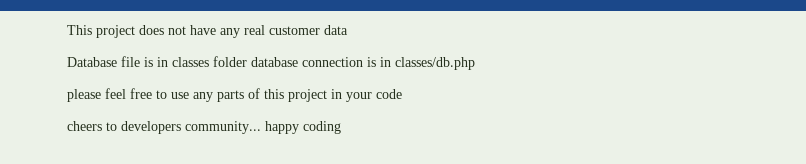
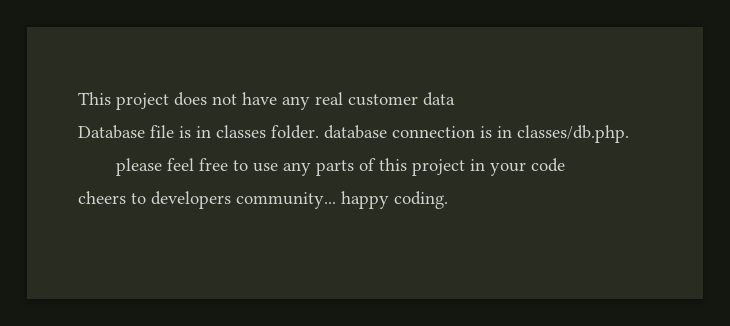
[213,56,247,67] folder -> [271,125,319,139] folder.
[395,57,475,70] classes/db.php -> [517,125,629,143] classes/db.php.
[303,121,341,134] coding -> [394,191,448,209] coding.

